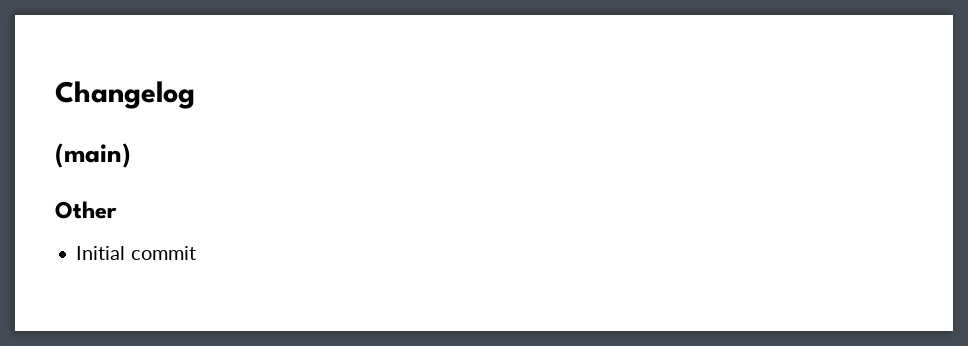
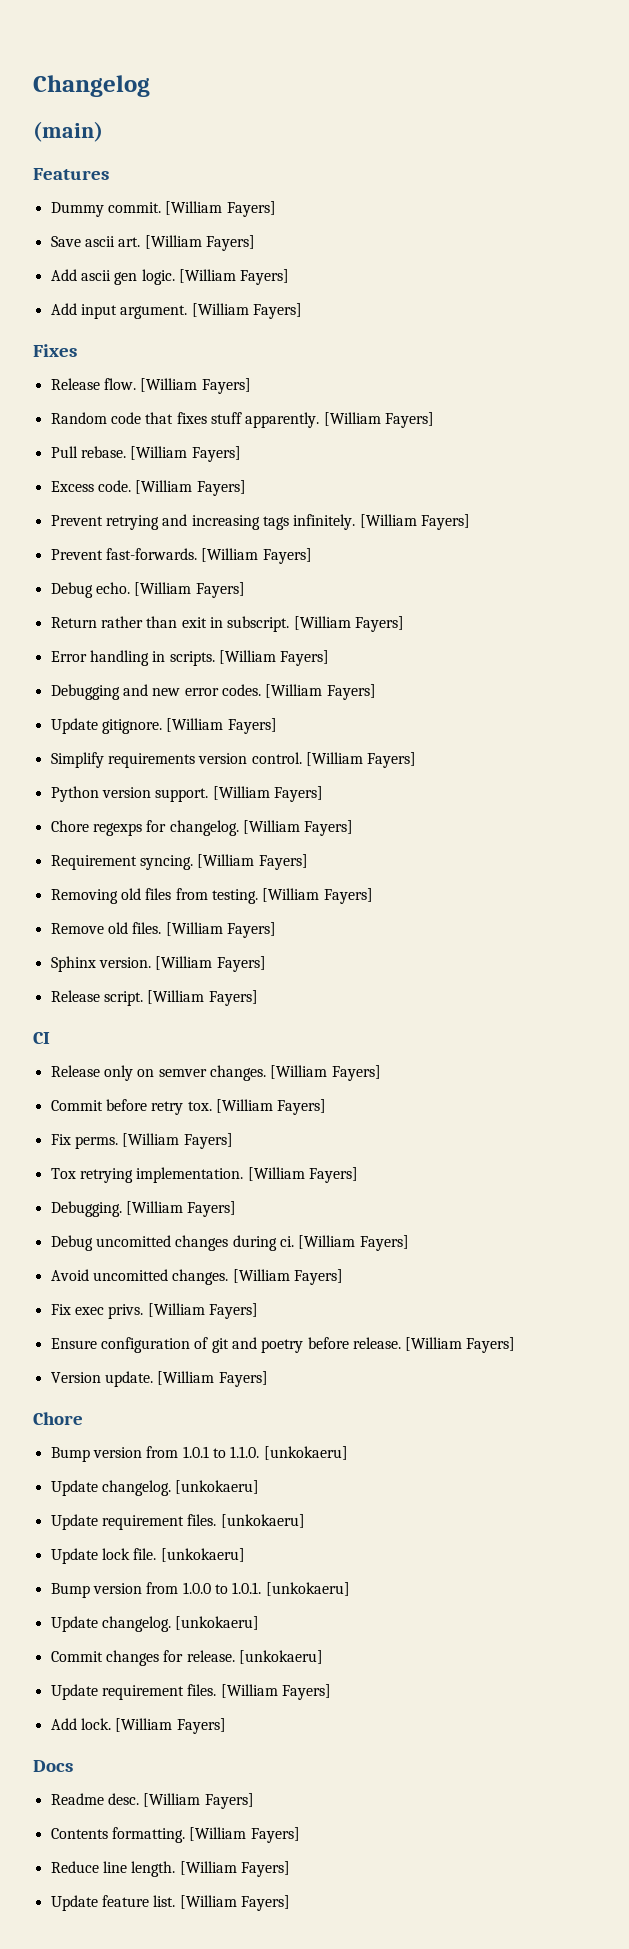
[55,201,117,219] [76,246,196,260] Other // Initial commit -> [33,168,109,180] [50,201,276,217] [50,235,255,251] [50,269,290,285] [50,303,302,319] [33,344,77,357] [50,378,251,394] [50,412,434,428] [50,446,241,462] [50,480,246,496] [50,514,470,530] [50,548,312,564] [50,582,245,598] [50,616,404,632] [50,650,330,666] [50,684,376,700] [50,718,277,734] [50,752,417,768] [50,786,323,802] [50,820,354,836] [50,854,308,870] [50,888,373,904] [50,922,276,938] [50,956,266,972] [50,990,258,1006] [33,1032,50,1044] [50,1065,381,1081] [50,1099,327,1115] [50,1133,233,1149] [50,1167,358,1183] [50,1201,237,1217] [50,1235,409,1251] [50,1269,343,1285] [50,1303,258,1319] [50,1337,516,1353] [50,1371,268,1387] [33,1412,83,1425] [50,1446,348,1462] [50,1480,260,1496] [50,1514,305,1530] [50,1548,245,1564] [50,1582,350,1598] [50,1616,260,1632] [50,1650,323,1666] [50,1684,331,1700] [50,1718,226,1734] [33,1760,73,1772] [50,1793,254,1809] [50,1827,300,1843] [50,1861,290,1877] [50,1895,290,1911] Features // Dummy commit. [William Fayers] // Save ascii art. [William Fayers] // Add ascii gen logic. [William Fayers] // Add input argument. [William Fayers] // Fixes // Release flow. [William Fayers] // Random code that fixes stuff apparently. [William Fayers] // Pull rebase. [William Fayers] // Excess code. [William Fayers] // Prevent retrying and increasing tags infinitely. [William Fayers] // Prevent fast-forwards. [William Fayers] // Debug echo. [William Fayers] // Return rather than exit in subscript. [William Fayers] // Error handling in scripts. [William Fayers] // Debugging and new error codes. [William Fayers] // Update gitignore. [William Fayers] // Simplify requirements version control. [William Fayers] // Python version support. [William Fayers] // Chore regexps for changelog. [William Fayers] // Requirement syncing. [William Fayers] // Removing old files from testing. [William Fayers] // Remove old files. [William Fayers] // Sphinx version. [William Fayers] // Release script. [William Fayers] // CI // Release only on semver changes. [William Fayers] // Commit before retry tox. [William Fayers] // Fix perms. [William Fayers] // Tox retrying implementation. [William Fayers] // Debugging. [William Fayers] // Debug uncomitted changes during ci. [William Fayers] // Avoid uncomitted changes. [William Fayers] // Fix exec privs. [William Fayers] // Ensure configuration of git and poetry before release. [William Fayers] // Version update. [William Fayers] // Chore // Bump version from 1.0.1 to 1.1.0. [unkokaeru] // Update changelog. [unkokaeru] // Update requirement files. [unkokaeru] // Update lock file. [unkokaeru] // Bump version from 1.0.0 to 1.0.1. [unkokaeru] // Update changelog. [unkokaeru] // Commit changes for release. [unkokaeru] // Update requirement files. [William Fayers] // Add lock. [William Fayers] // Docs // Readme desc. [William Fayers] // Contents formatting. [William Fayers] // Reduce line length. [William Fayers] // Update feature list. [William Fayers]

